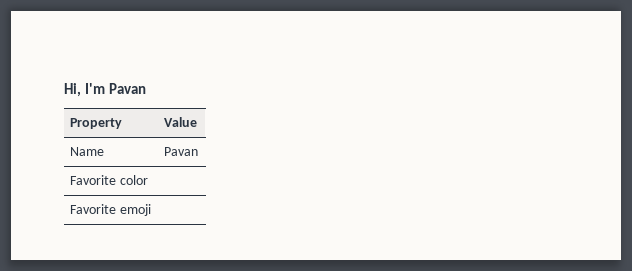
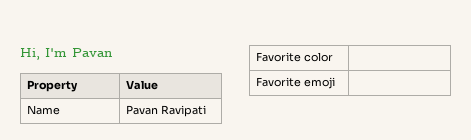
(198, 151) none -> [160,105,206,117] Ravipati

